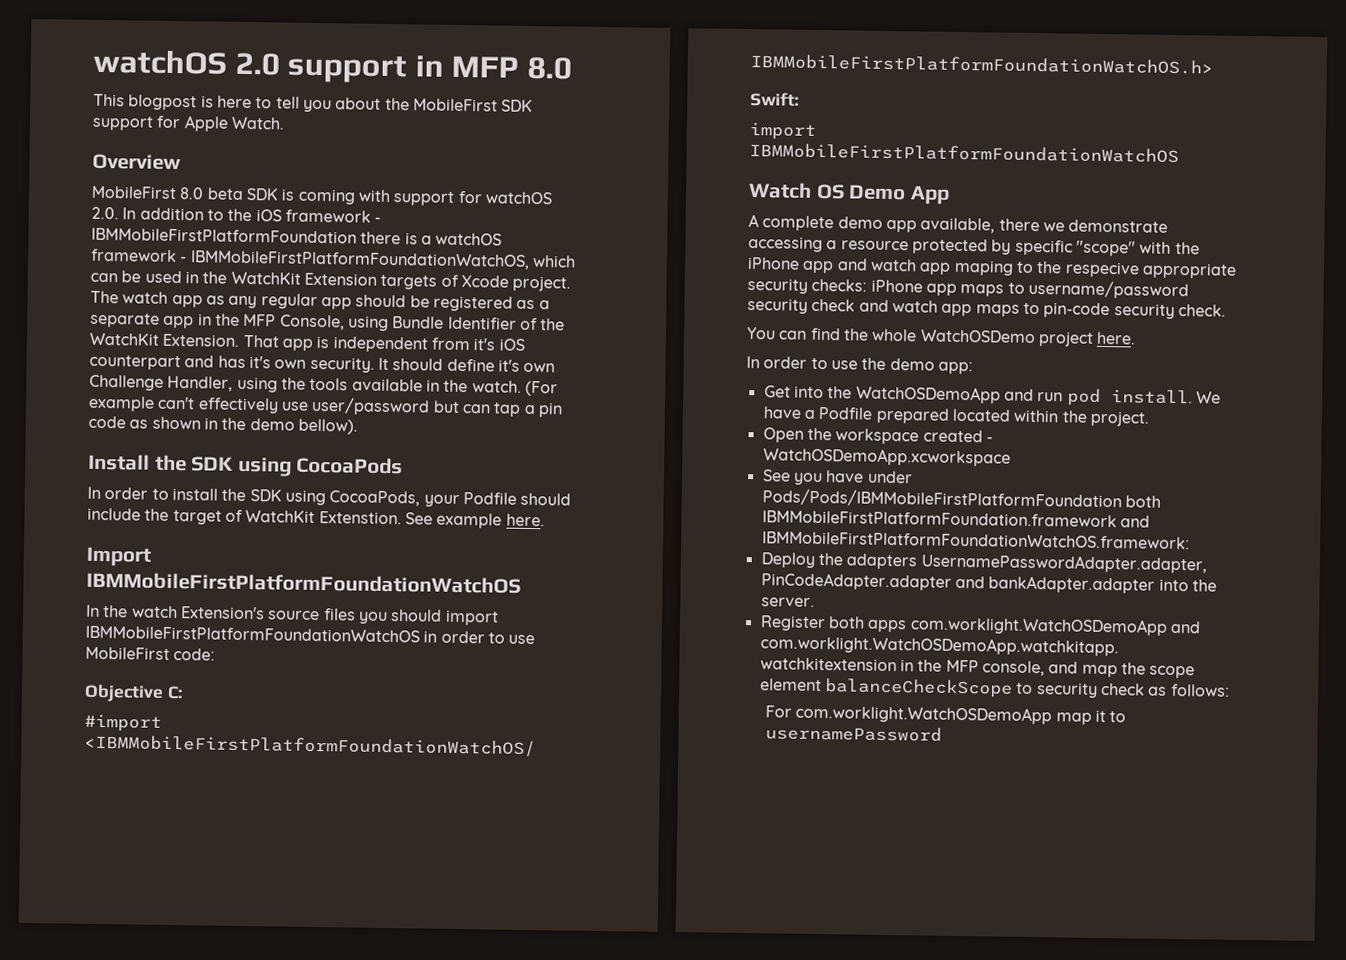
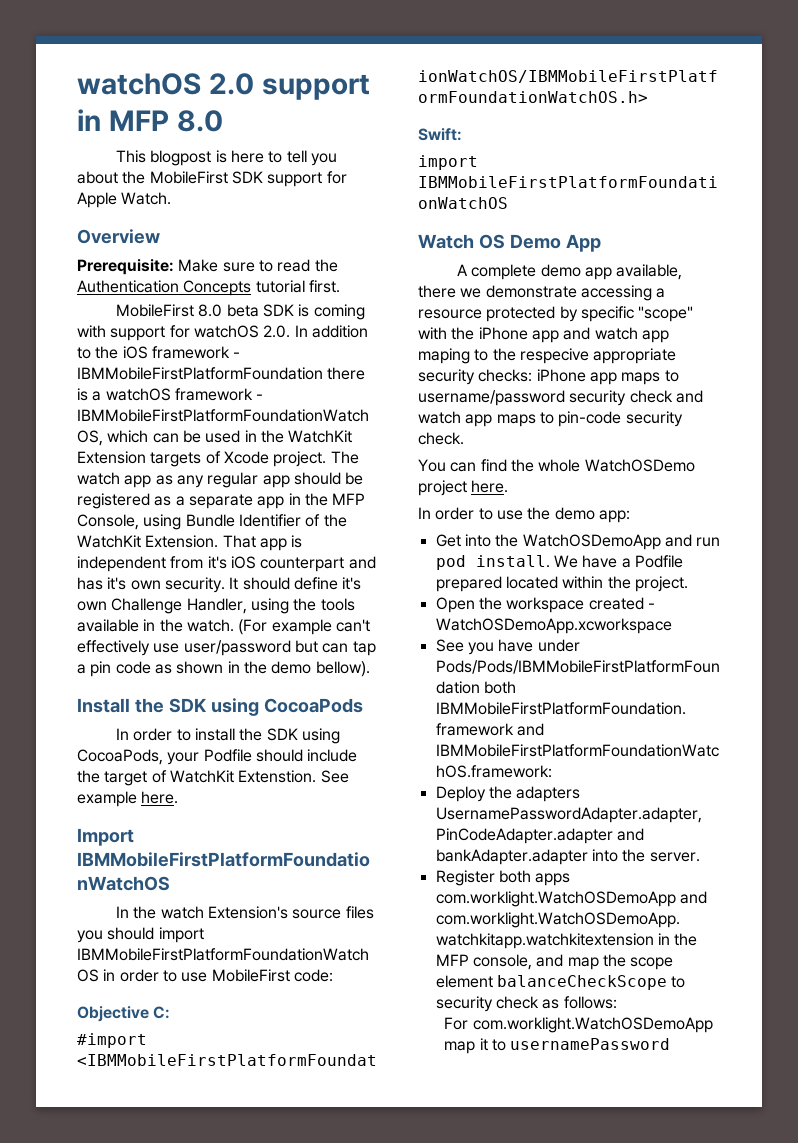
(181, 162) none -> [77,259,338,275] [77,280,340,296] // Prerequisite: Make sure to read the Authentication Concepts tutorial first.

